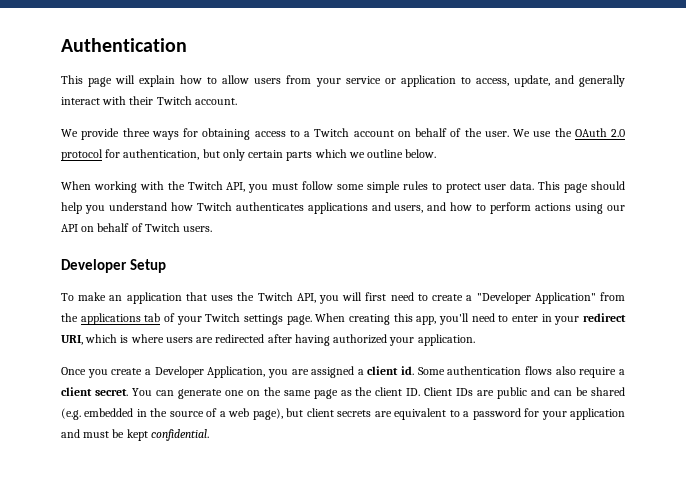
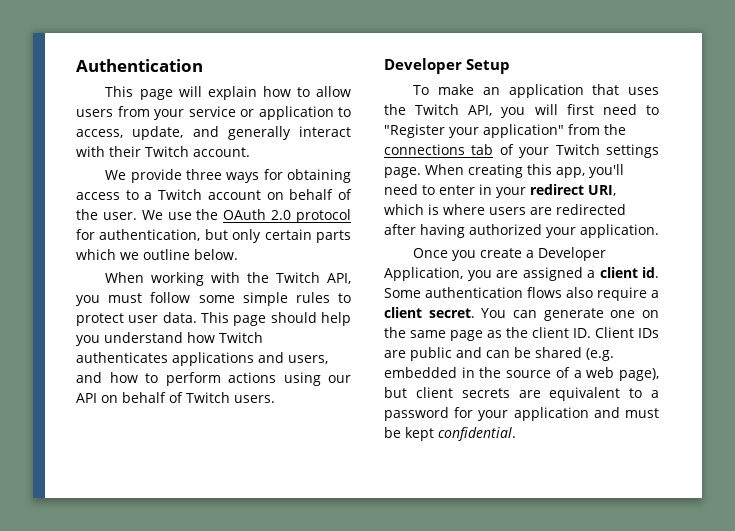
[432,292,596,304] create a "Developer Application" -> [384,124,564,138] "Register your application"
[80,313,141,325] applications -> [384,144,465,155] connections

